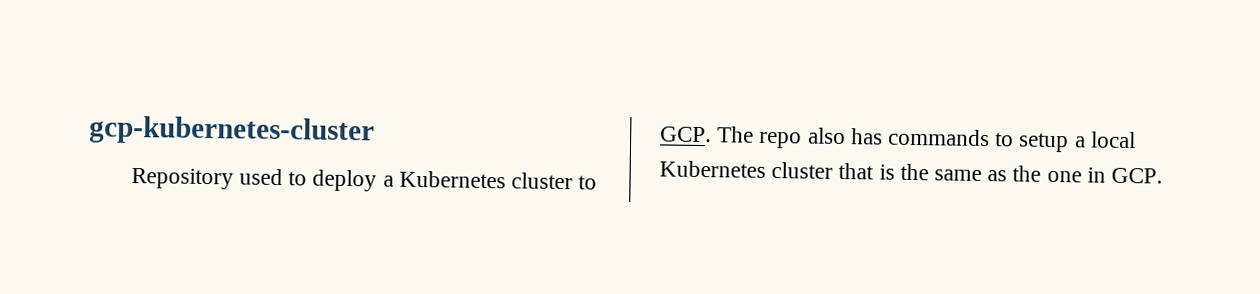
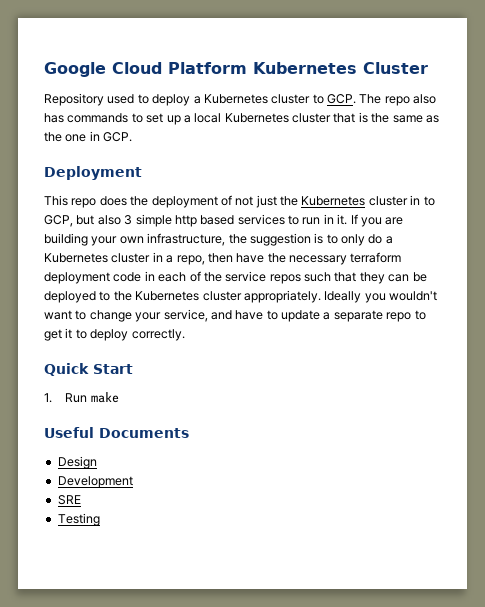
[89,115,375,147] gcp-kubernetes-cluster -> [44,62,428,77] Google Cloud Platform Kubernetes Cluster
[1018,132,1070,153] setup -> [146,113,181,125] set up
(1164, 175) none -> [44,166,142,180] [44,195,435,208] [44,214,404,227] [44,233,393,246] [44,252,402,265] [44,271,427,284] [44,290,437,303] [44,309,426,322] [44,328,185,341] [44,363,133,376] [44,392,119,403] [44,427,189,438] [57,456,97,469] [57,476,133,488] [57,495,81,505] [57,513,100,526] // Deployment // This repo does the deployment of not just the Kubernetes cluster in to GCP, but also 3 simple http based services to run in it. If you are building your own infrastructure, the suggestion is to only do a Kubernetes cluster in a repo, then have the necessary terraform deployment code in each of the service repos such that they can be deployed to the Kubernetes cluster appropriately. Ideally you wouldn't want to change your service, and have to update a separate repo to get it to deploy correctly. // Quick Start // 1. Run make // Useful Documents // Design // Development // SRE // Testing

